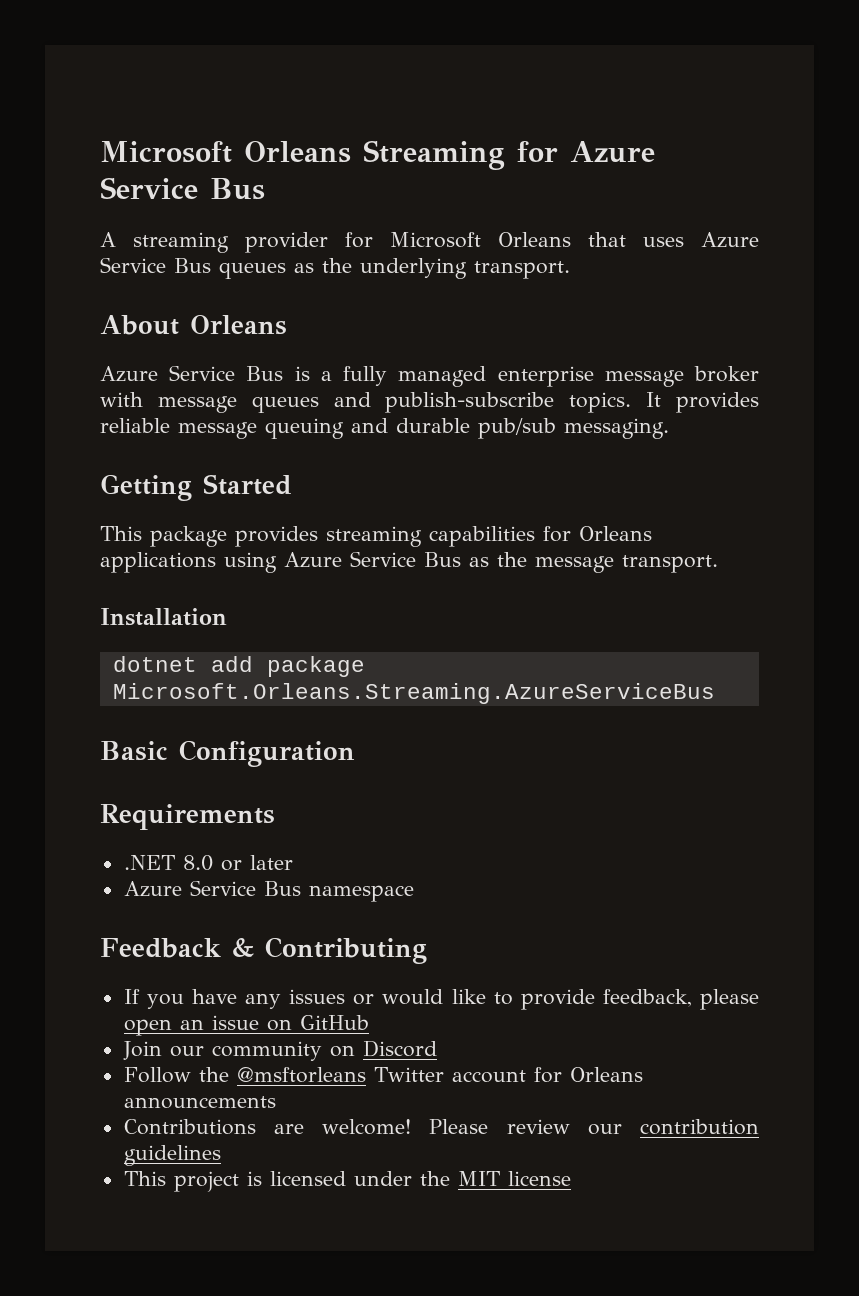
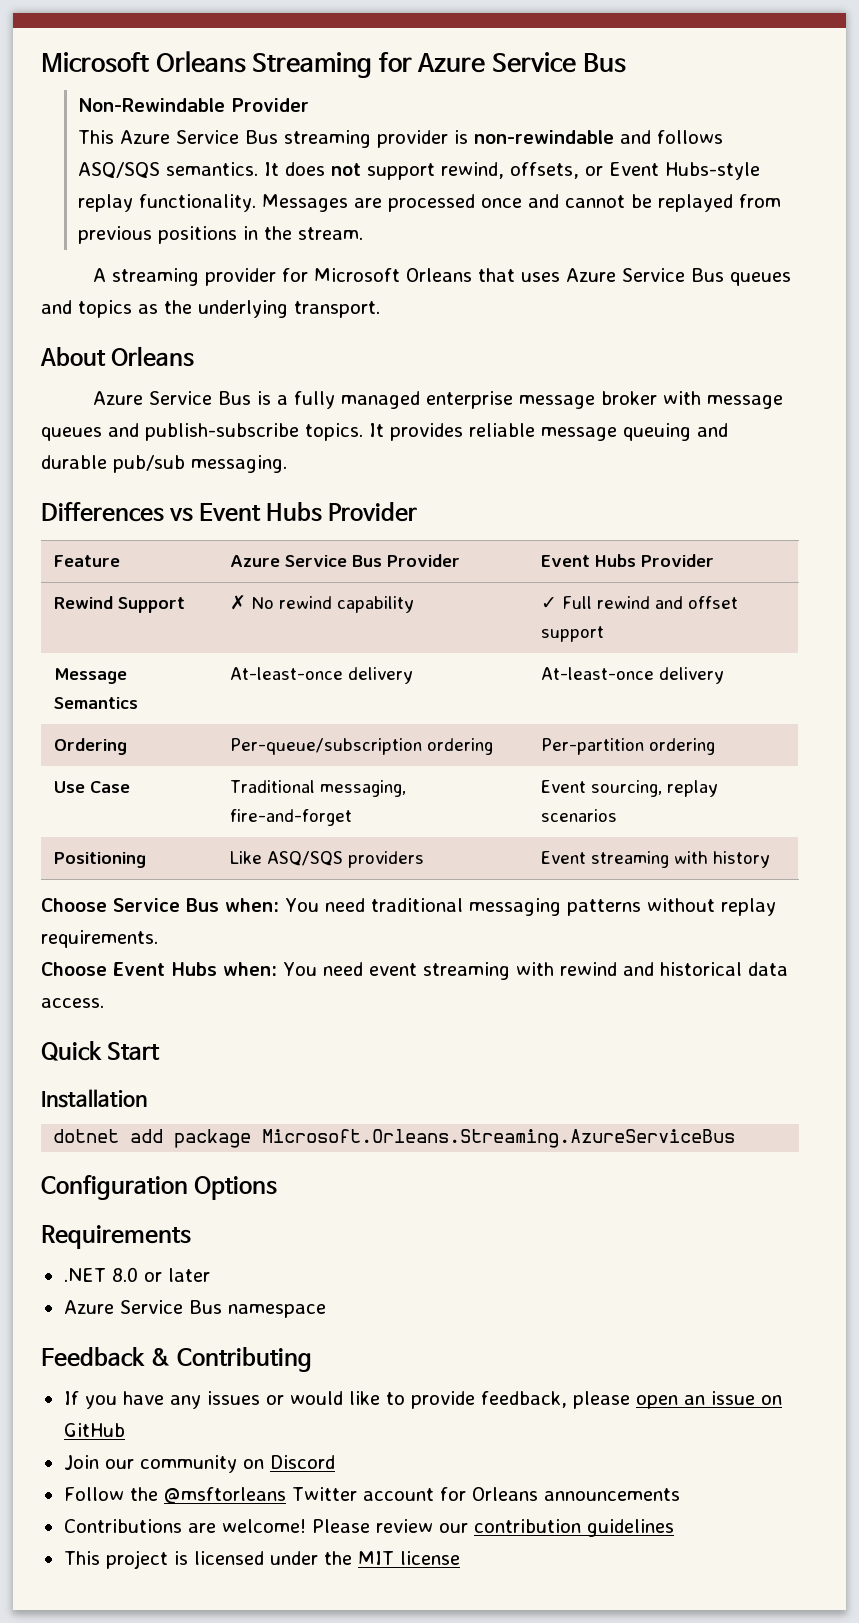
(265, 189) none -> [78,98,310,112] [78,130,724,148] [78,162,761,180] [78,194,782,212] [78,226,364,244] // Non-Rewindable Provider // This Azure Service Bus streaming provider is non-rewindable and follows ASQ/SQS semantics. It does not support rewind, offsets, or Event Hubs-style replay functionality. Messages are processed once and cannot be replayed from previous positions in the stream.
(286, 270) none -> [41,300,132,318] and topics
[100,474,292,501] [100,526,652,547] [100,551,718,573] Getting Started // This package provides streaming capabilities for Orleans applications using Azure Service Bus as the message transport. -> [41,502,418,522] [53,555,120,567] [229,554,460,567] [540,554,714,567] [53,596,185,613] [229,595,414,613] [540,596,738,609] [540,626,604,642] [53,668,127,684] [53,697,138,709] [229,667,413,684] [540,667,724,684] [53,738,127,755] [229,738,493,755] [540,738,715,755] [53,781,130,793] [229,780,406,797] [229,809,352,826] [540,780,718,797] [540,809,617,822] [53,852,146,868] [229,851,424,868] [540,851,770,868] [41,898,776,916] [41,930,158,948] [41,962,788,980] [41,998,104,1008] [41,1041,161,1061] Differences vs Event Hubs Provider // Feature | Azure Service Bus Provider | Event Hubs Provider // Rewind Support | ✗ No rewind capability | ✓ Full rewind and offset support // Message Semantics | At-least-once delivery | At-least-once delivery // Ordering | Per-queue/subscription ordering | Per-partition ordering // Use Case | Traditional messaging, fire-and-forget | Event sourcing, replay scenarios // Positioning | Like ASQ/SQS providers | Event streaming with history // Choose Service Bus when: You need traditional messaging patterns without replay requirements. // Choose Event Hubs when: You need event streaming with rewind and historical data access. // Quick Start
[100,741,168,761] Basic -> (736, 1138) none
(355, 753) none -> [194,1176,278,1200] Options

